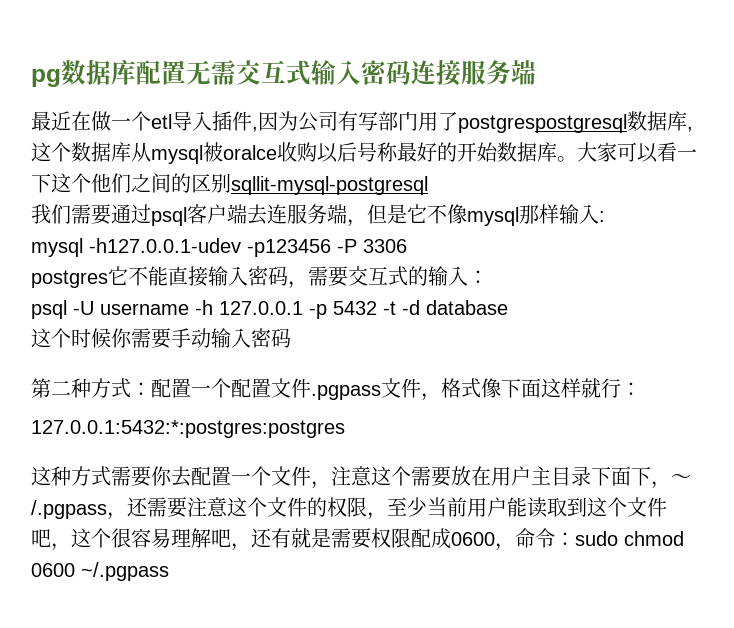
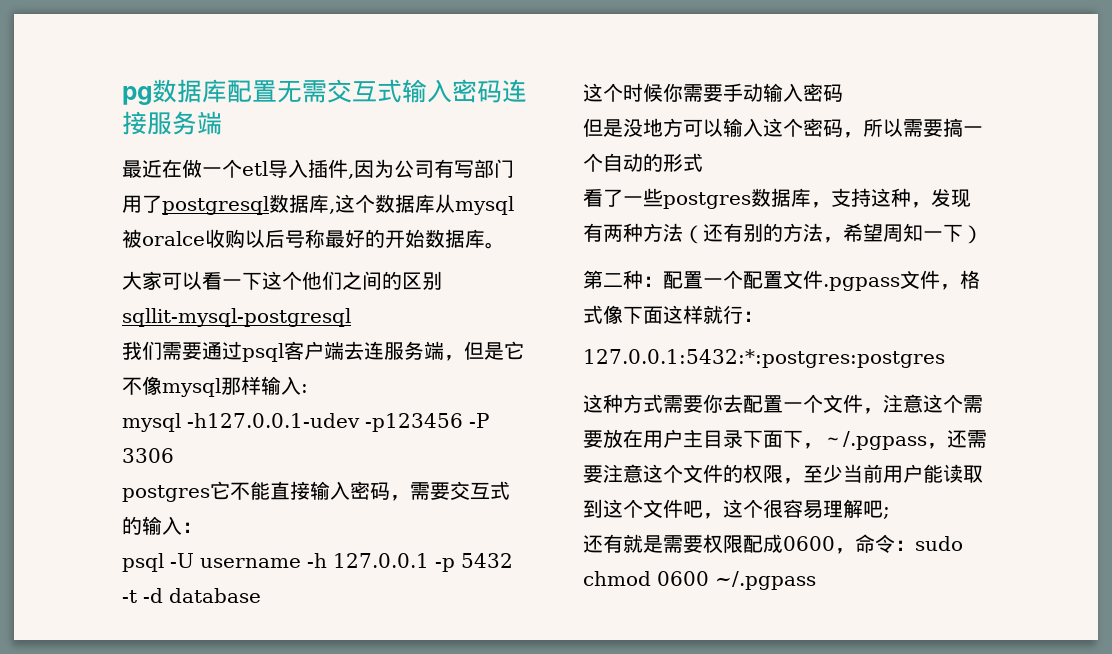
[458,114,627,133] postgrespostgresql -> [162,196,269,215] postgresql
(577, 159) none -> (505, 245) //
(291, 338) none -> [583,118,983,138] [583,153,703,172] [583,188,971,209] [583,223,983,244] // 但是没地方可以输入这个密码，所以需要搞一个自动的形式 // 看了一些postgres数据库，支持这种，发现有两种方法（还有别的方法，希望周知一下）
[91,378,131,398] 方式 -> (643, 279) none
[231,543,251,551] ， -> [883,507,890,519] ; //

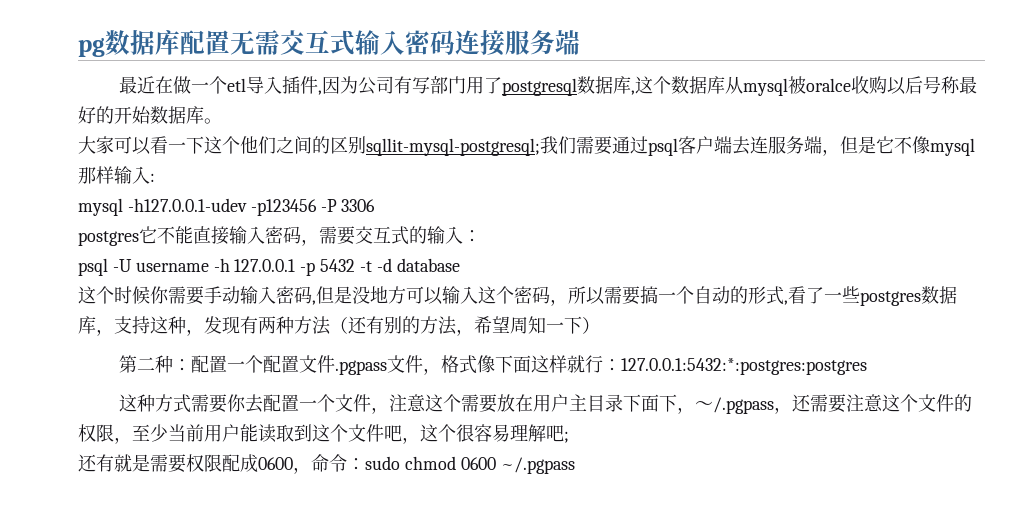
[122,308,351,327] sqllit-mysql-postgresql // -> [366,138,540,156] sqllit-mysql-postgresql;
(843, 93) // -> [312,300,316,305] ,
(703, 162) // -> [784,300,788,305] ,
(763, 316) // -> (621, 365) none

